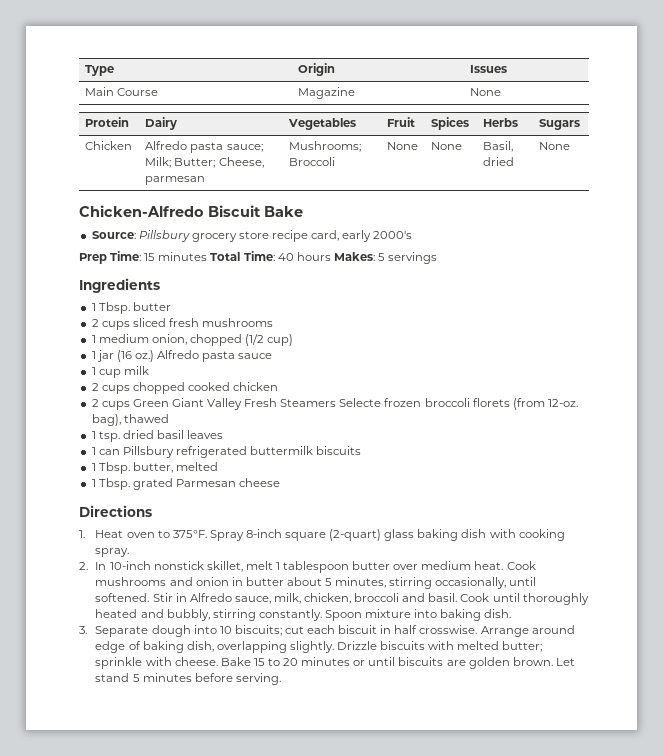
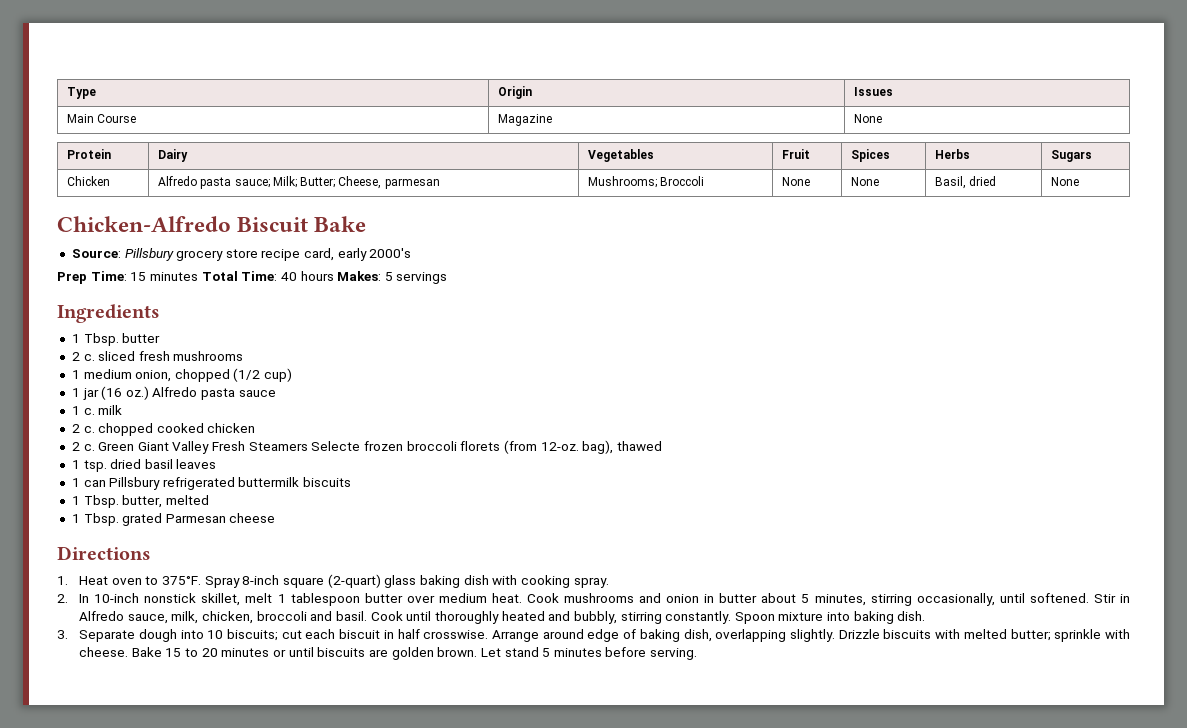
[101,321,130,330] cups -> [83,354,95,361] c.
[98,369,121,378] cup -> [83,408,95,415] c.
[101,385,130,394] cups -> [83,426,95,433] c.
[101,401,130,410] cups -> [83,444,95,451] c.

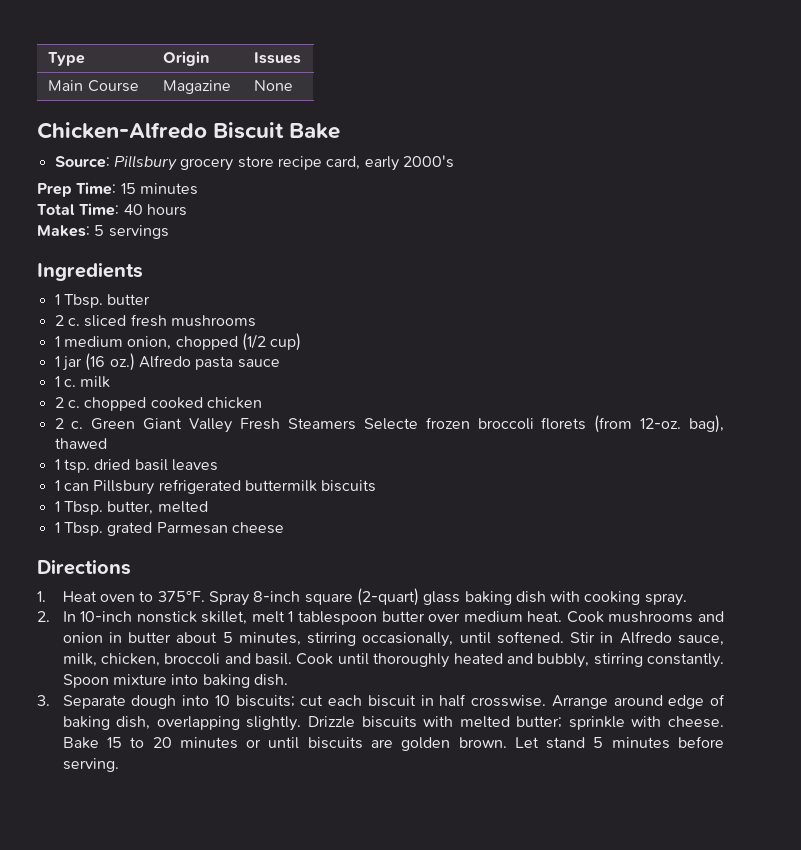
[67,149,112,159] [158,149,189,162] [588,149,655,162] [782,149,811,159] [851,149,891,162] [935,149,971,159] [1051,150,1093,162] [67,176,111,186] [158,176,440,189] [588,176,705,188] [782,177,811,186] [851,177,880,186] [935,176,997,189] [1051,177,1080,186] // Protein | Dairy | Vegetables | Fruit | Spices | Herbs | Sugars // Chicken | Alfredo pasta sauce; Milk; Butter; Cheese, parmesan | Mushrooms; Broccoli | None | None | Basil, dried | None -> (294, 85) none
(198, 276) none -> (198, 189) //
(334, 276) none -> (187, 210) //

